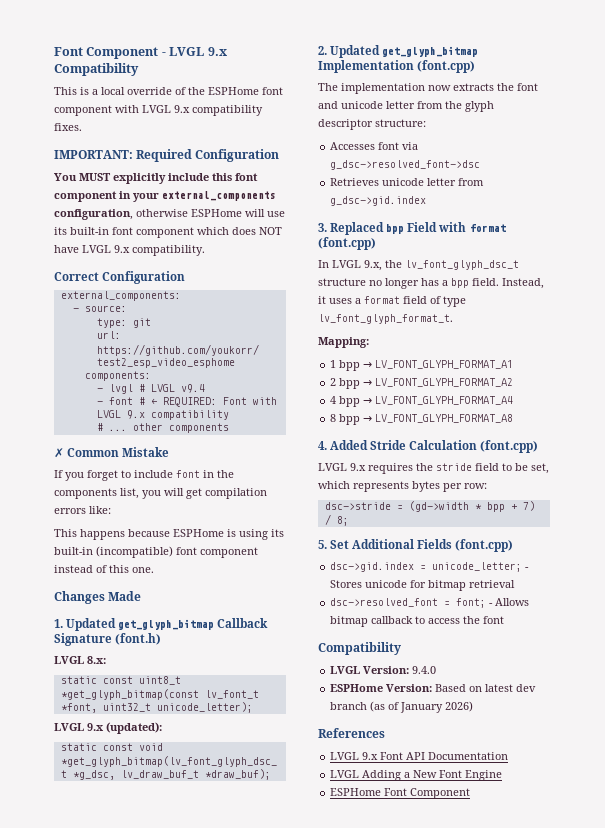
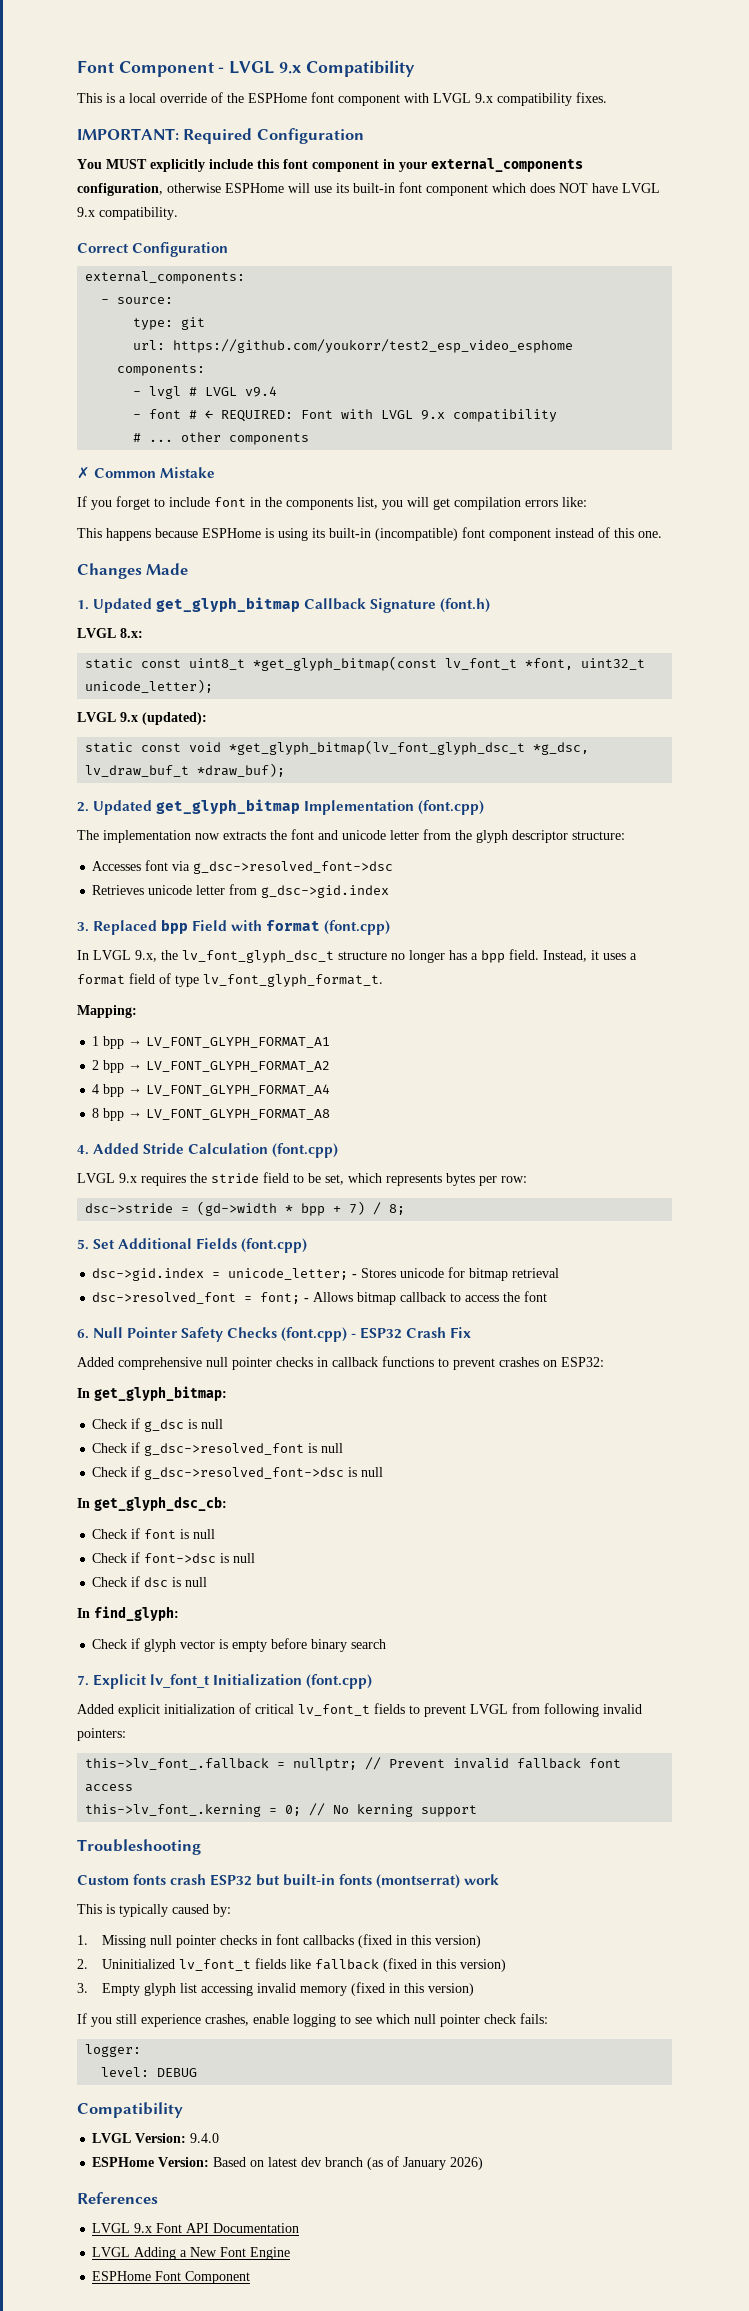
(505, 620) none -> [77,1327,472,1342] [77,1356,604,1370] [77,1386,227,1401] [92,1418,224,1432] [92,1442,344,1456] [92,1466,384,1480] [77,1496,227,1511] [92,1528,216,1539] [92,1552,256,1563] [92,1576,208,1587] [77,1606,179,1621] [92,1638,387,1652] [77,1674,373,1689] [77,1703,642,1717] [77,1728,126,1741] [85,1757,622,1771] [85,1784,134,1792] [85,1803,478,1817] [77,1839,201,1855] [77,1874,500,1889] [77,1904,231,1917] [77,1934,481,1948] [77,1958,506,1972] [77,1982,474,1996] [77,2013,548,2027] [85,2044,142,2057] [101,2067,198,2077] // 6. Null Pointer Safety Checks (font.cpp) - ESP32 Crash Fix // Added comprehensive null pointer checks in callback functions to prevent crashes on ESP32: // In get_glyph_bitmap: // Check if g_dsc is null // Check if g_dsc->resolved_font is null // Check if g_dsc->resolved_font->dsc is null // In get_glyph_dsc_cb: // Check if font is null // Check if font->dsc is null // Check if dsc is null // In find_glyph: // Check if glyph vector is empty before binary search // 7. Explicit lv_font_t Initialization (font.cpp) // Added explicit initialization of critical lv_font_t fields to prevent LVGL from following invalid pointers: // this->lv_font_.fallback = nullptr; // Prevent invalid fallback font access // this->lv_font_.kerning = 0; // No kerning support // Troubleshooting // Custom fonts crash ESP32 but built-in fonts (montserrat) work // This is typically caused by: // 1. Missing null pointer checks in font callbacks (fixed in this version) // 2. Uninitialized lv_font_t fields like fallback (fixed in this version) // 3. Empty glyph list accessing invalid memory (fixed in this version) // If you still experience crashes, enable logging to see which null pointer check fails: // logger: // level: DEBUG

